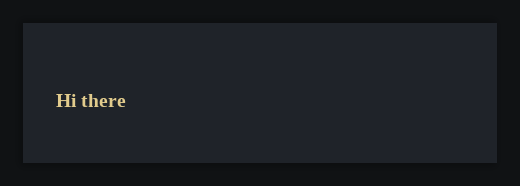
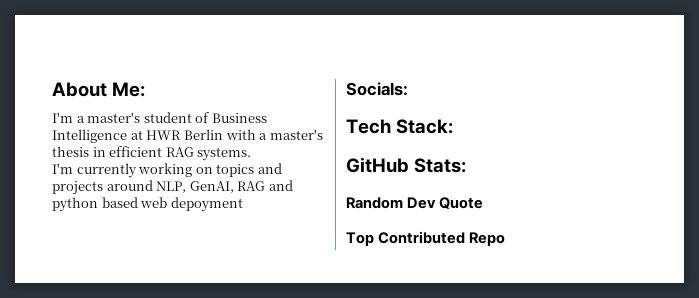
[56,94,127,107] Hi there -> [52,82,146,97] [52,112,267,123] [52,129,323,143] [52,146,252,161] [52,163,282,178] [52,180,293,195] [52,197,243,212] [346,82,408,96] [346,119,454,134] [346,157,467,173] [346,197,484,209] [346,231,506,246] About Me: // I'm a master's student of Business Intelligence at HWR Berlin with a master's thesis in efficient RAG systems. // I'm currently working on topics and projects around NLP, GenAI, RAG and python based web depoyment // Socials: // Tech Stack: // GitHub Stats: // Random Dev Quote // Top Contributed Repo

